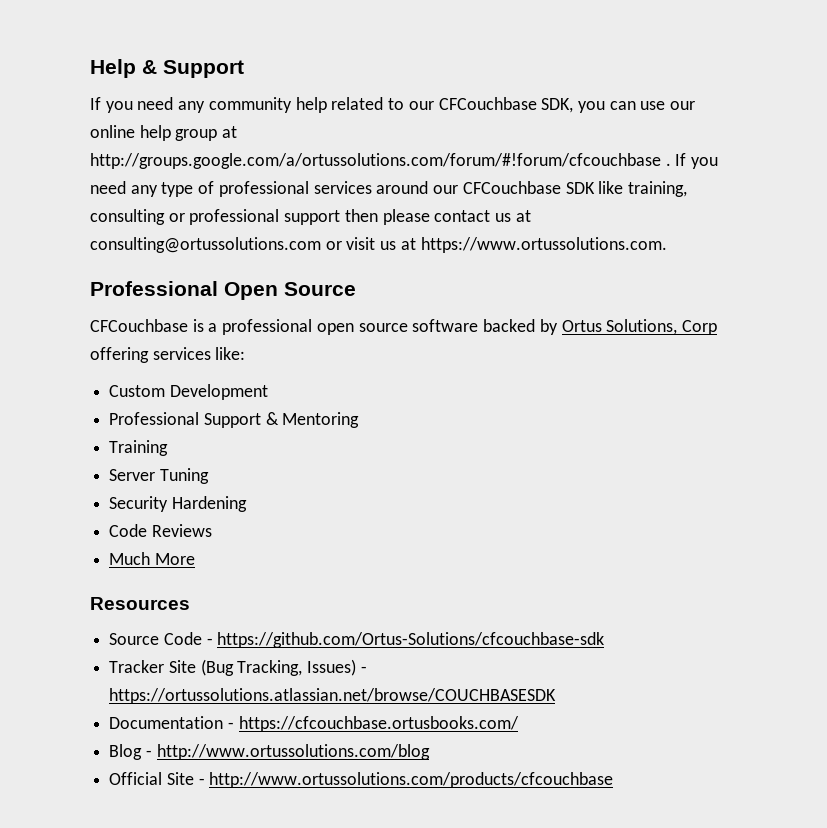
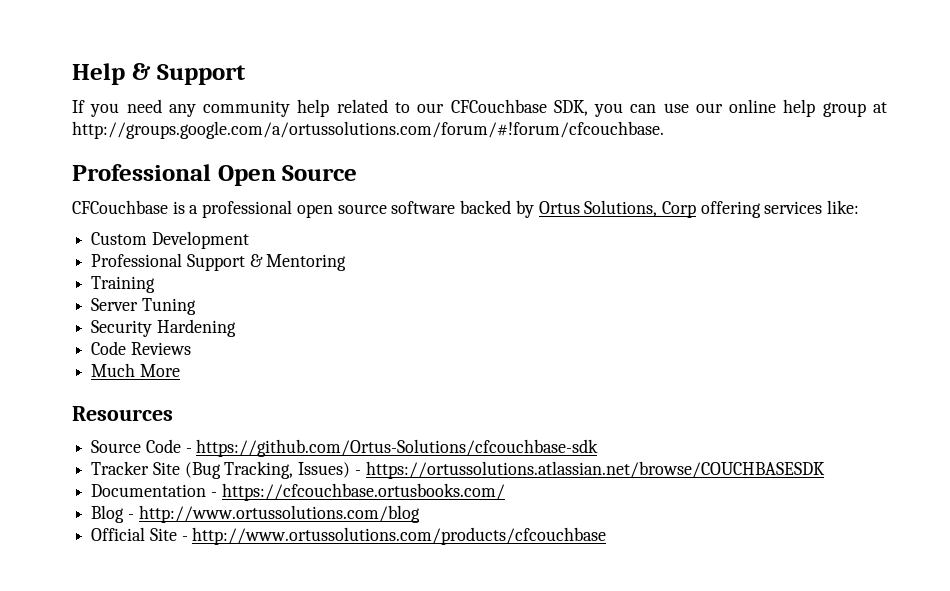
[90,153,719,169] [90,181,687,197] [90,209,531,225] [90,237,667,253] http://groups.google.com/a/ortussolutions.com/forum/#!forum/cfcouchbase . If you need any type of professional services around our CFCouchbase SDK like training, consulting or professional support then please contact us at consulting@ortussolutions.com or visit us at https://www.ortussolutions.com. -> [72,121,664,139] http://groups.google.com/a/ortussolutions.com/forum/#!forum/cfcouchbase.

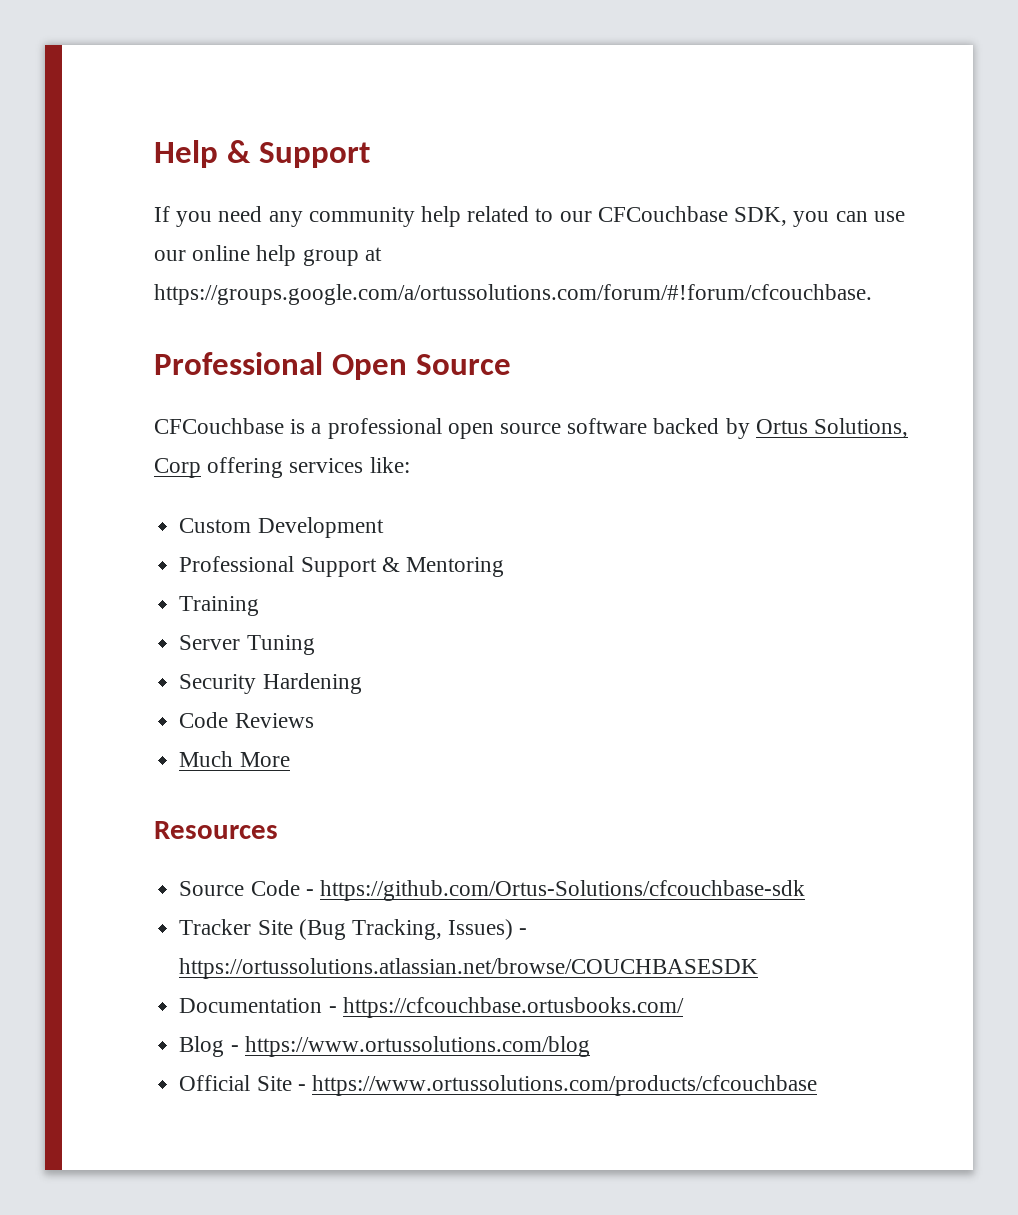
[72,121,664,139] http://groups.google.com/a/ortussolutions.com/forum/#!forum/cfcouchbase. -> [154,284,872,305] https://groups.google.com/a/ortussolutions.com/forum/#!forum/cfcouchbase.
[138,505,420,523] http://www.ortussolutions.com/blog -> [244,1036,590,1057] https://www.ortussolutions.com/blog
[192,527,607,545] http://www.ortussolutions.com/products/cfcouchbase -> [311,1075,817,1096] https://www.ortussolutions.com/products/cfcouchbase

